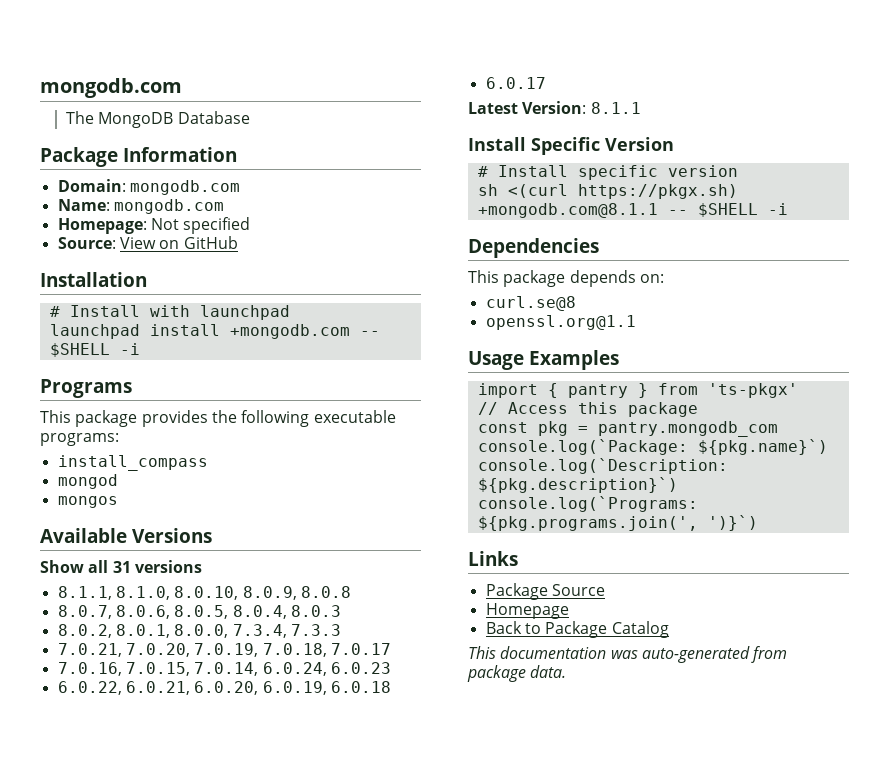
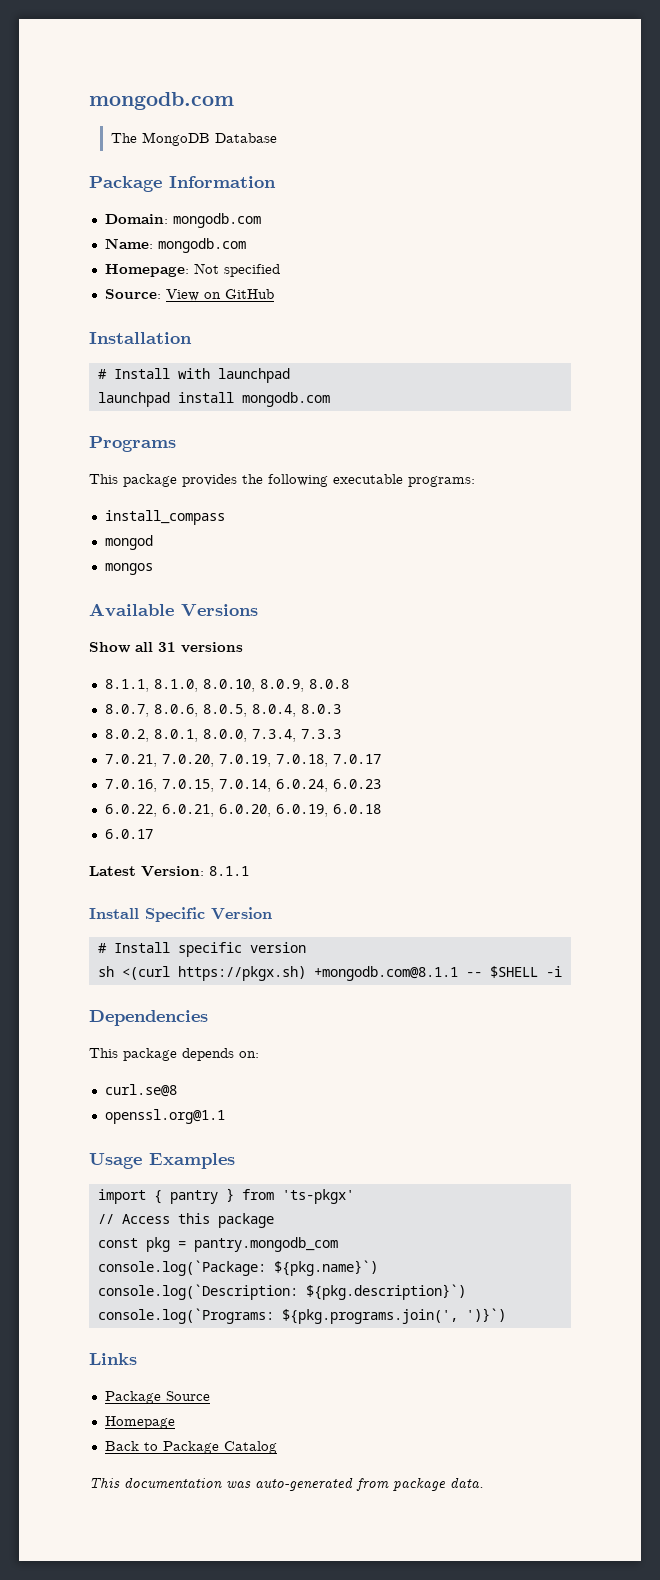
[229,324,380,339] [49,343,140,357] +mongodb.com -- $SHELL -i -> [241,392,330,407] mongodb.com

